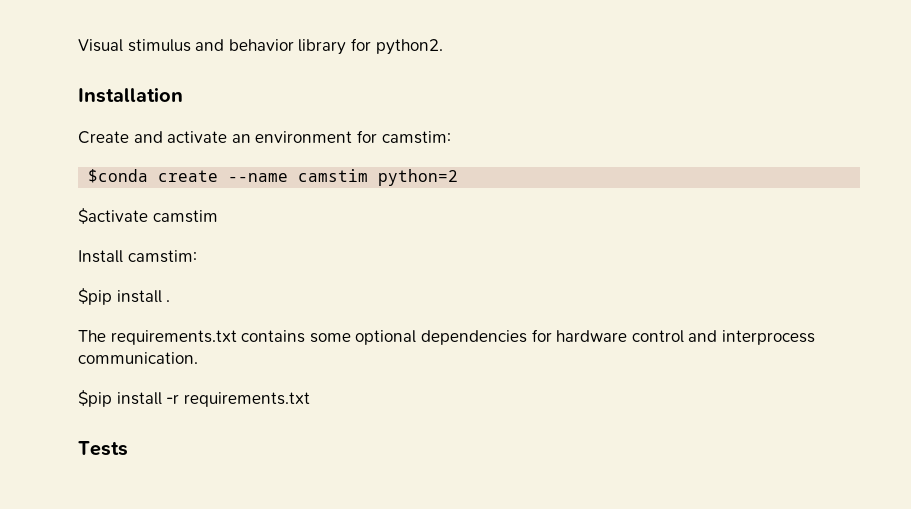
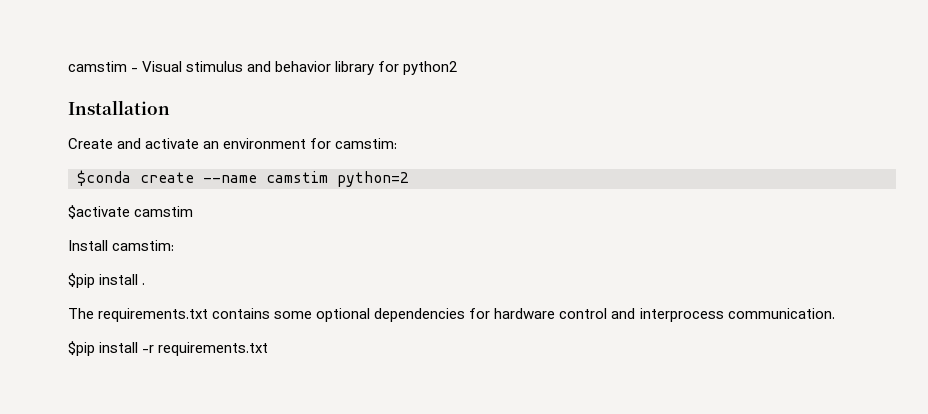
(78, 45) none -> [68,61,139,72] camstim -
[375,39,443,55] python2. -> [403,61,458,75] python2
[78,441,128,456] // Tests -> (269, 349) none

